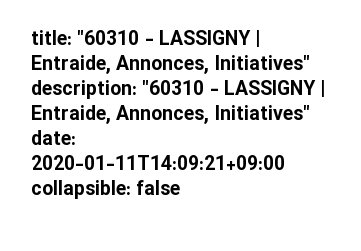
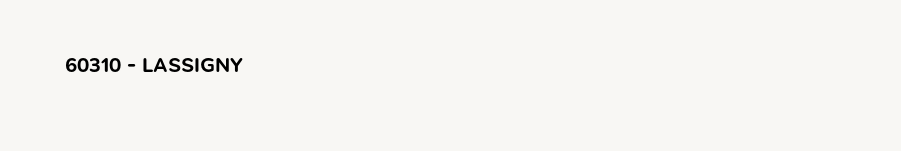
[31,30,261,47] [31,55,310,74] [31,80,326,99] [31,105,310,124] [31,130,76,145] [31,155,285,170] [31,180,181,199] title: "60310 - LASSIGNY | Entraide, Annonces, Initiatives" description: "60310 - LASSIGNY | Entraide, Annonces, Initiatives" date: 2020-01-11T14:09:21+09:00 collapsible: false -> [65,57,243,72] 60310 - LASSIGNY

